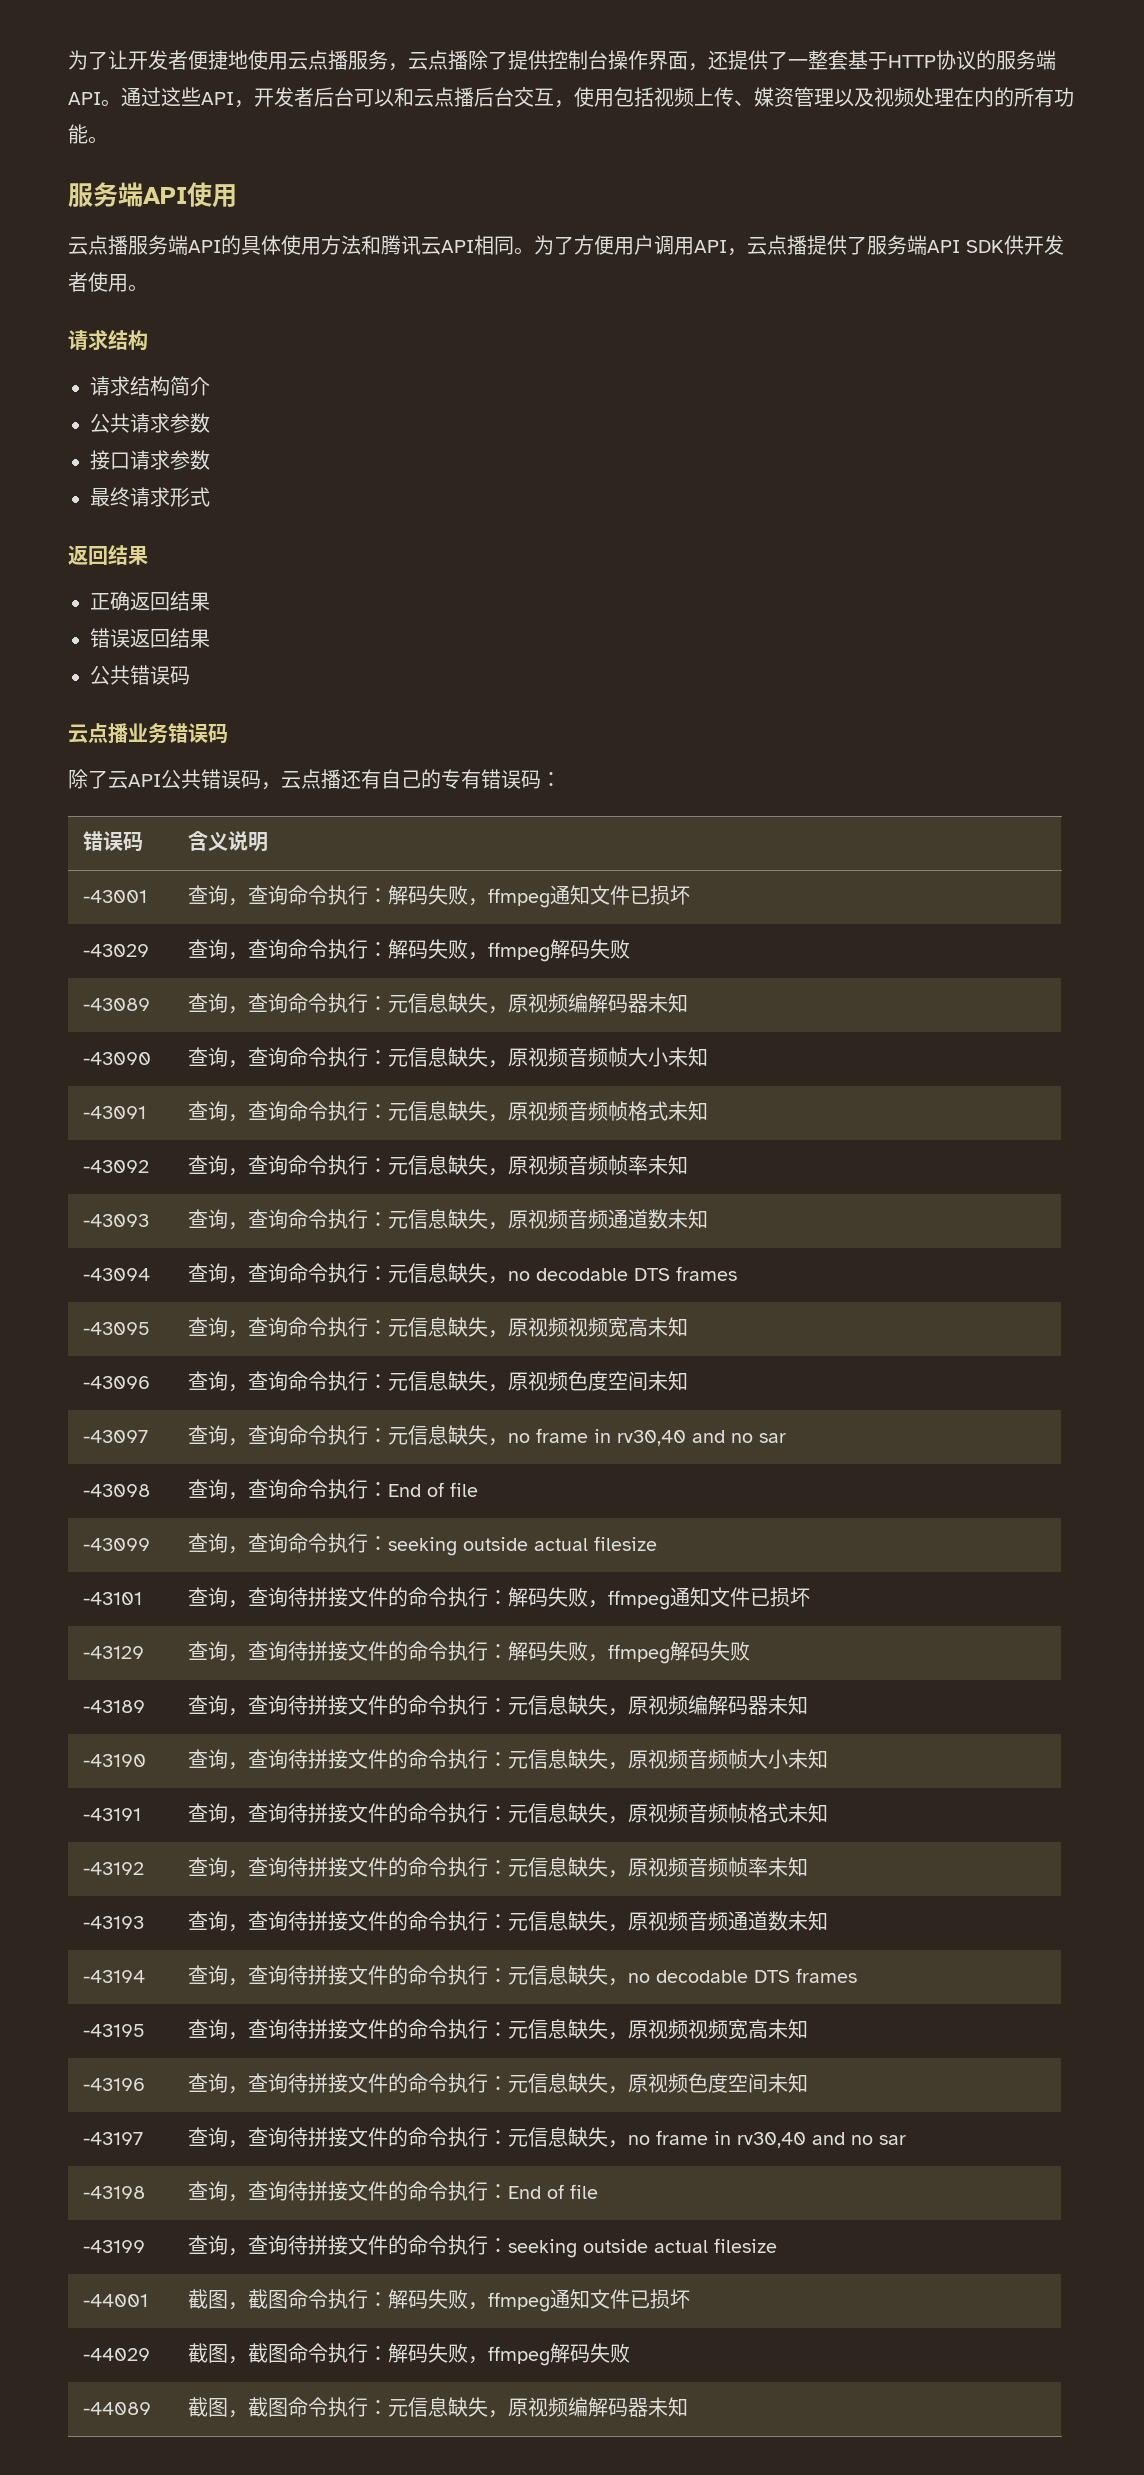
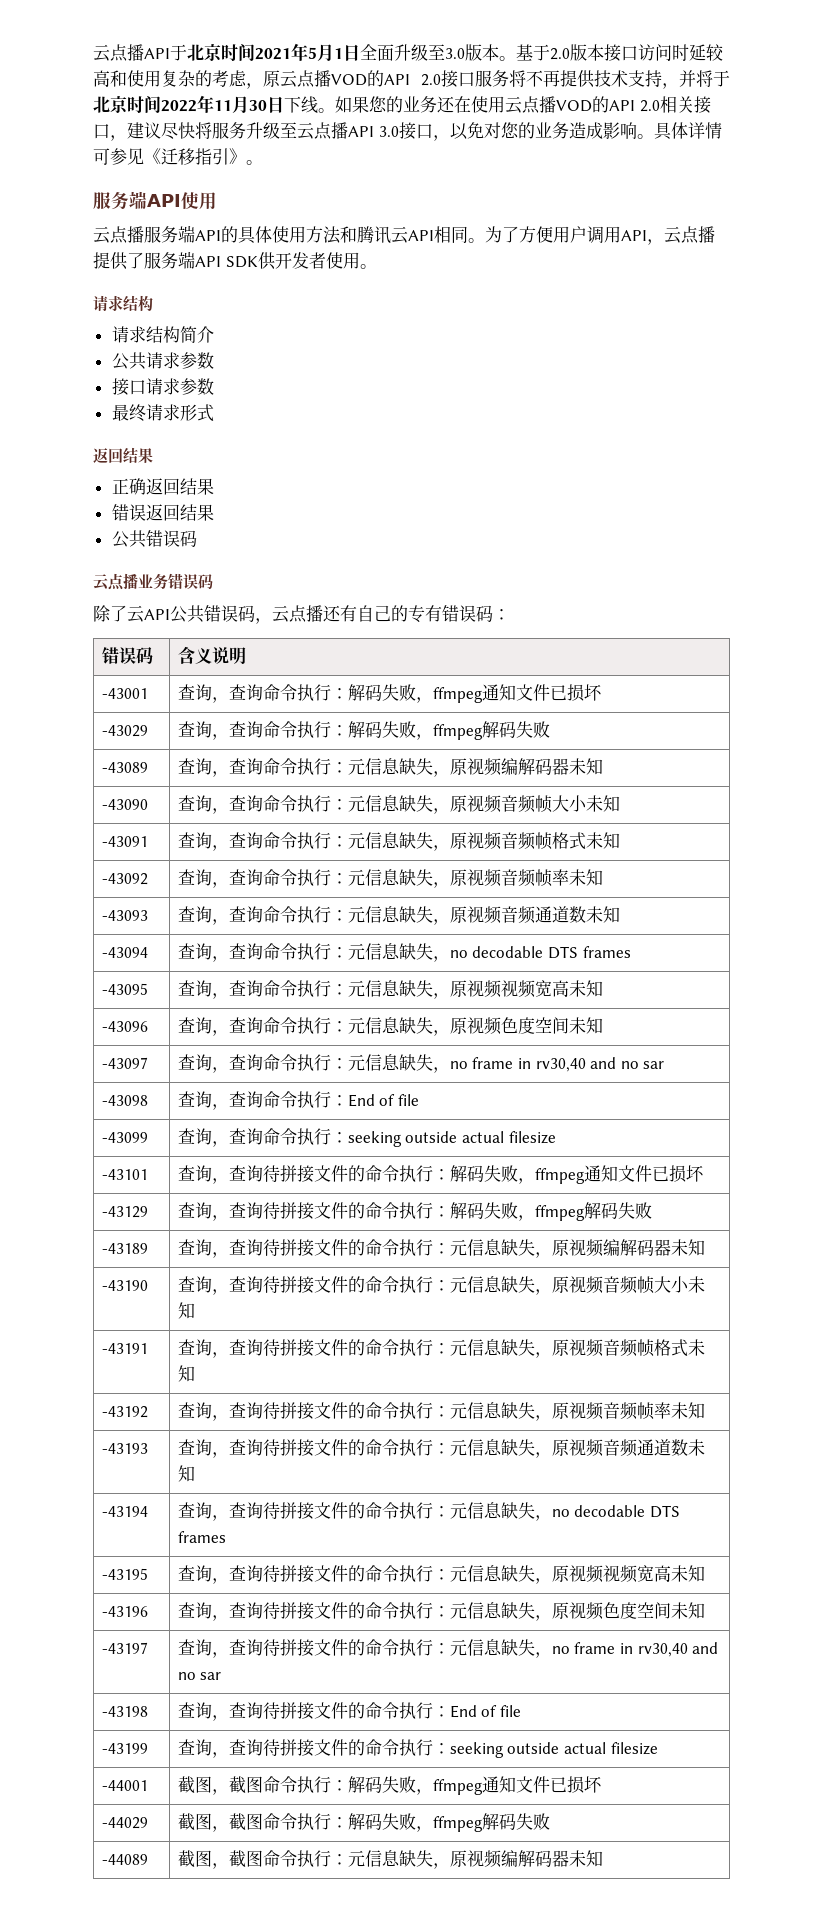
[68,50,1056,71] [68,87,1074,108] [68,124,88,144] 为了让开发者便捷地使用云点播服务，云点播除了提供控制台操作界面，还提供了一整套基于HTTP协议的服务端API。通过这些API，开发者后台可以和云点播后台交互，使用包括视频上传、媒资管理以及视频处理在内的所有功能 -> [93,43,724,62] [93,70,730,89] [93,95,711,114] [93,122,722,141] [93,148,246,165] 云点播API于北京时间2021年5月1日全面升级至3.0版本。基于2.0版本接口访问时延较高和使用复杂的考虑，原云点播VOD的API 2.0接口服务将不再提供技术支持，并将于北京时间2022年11月30日下线。如果您的业务还在使用云点播VOD的API 2.0相关接口，建议尽快将服务升级至云点播API 3.0接口，以免对您的业务造成影响。具体详情可参见《迁移指引》

